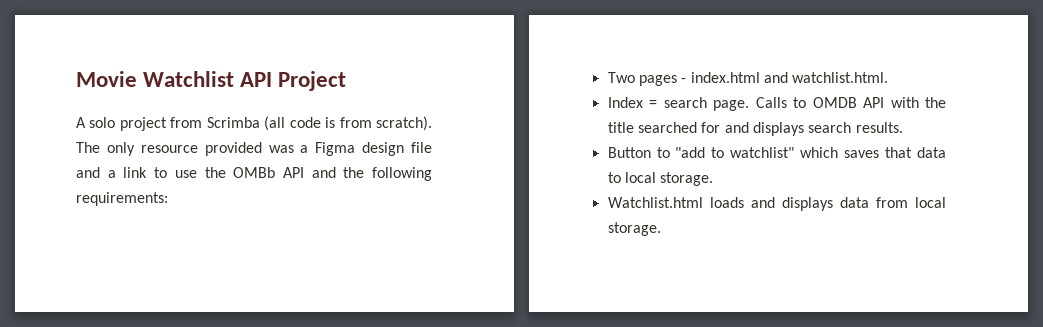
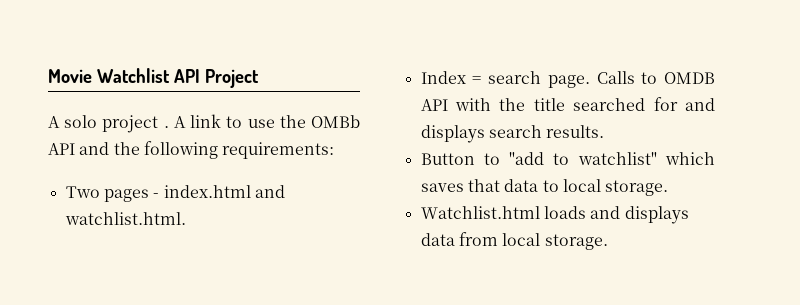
[170,116,433,131] [76,142,432,156] [76,167,116,178] from Scrimba (all code is from scratch). The only resource provided was a Figma design file and a -> [163,116,186,128] . A

